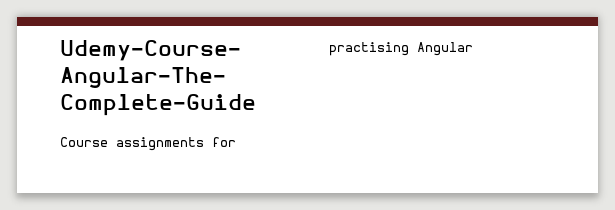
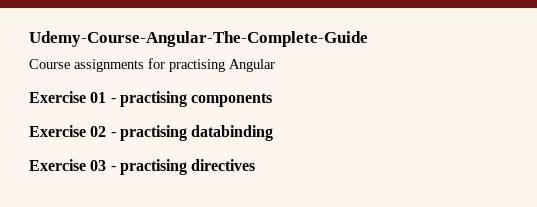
(473, 49) none -> [29,91,273,107] [29,125,274,141] [29,159,256,175] // Exercise 01 - practising components // Exercise 02 - practising databinding // Exercise 03 - practising directives

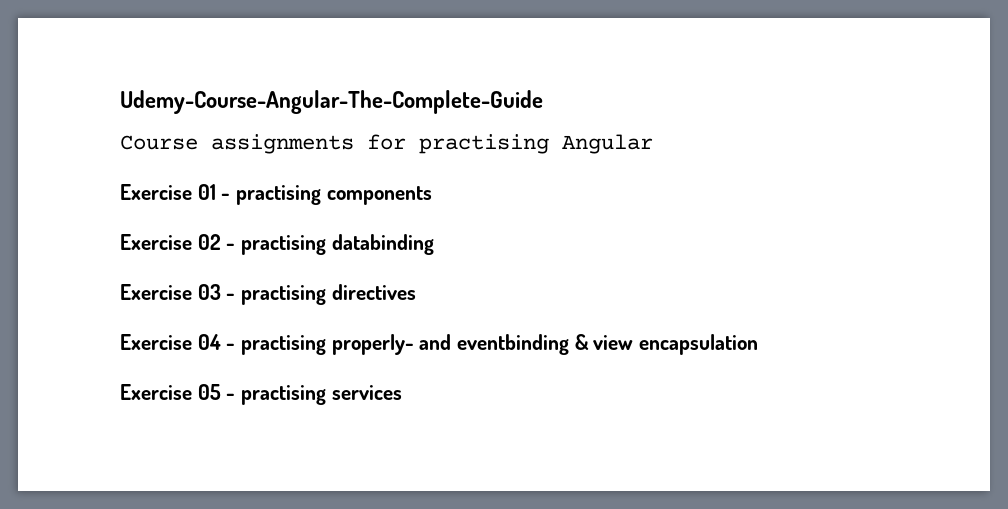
(256, 165) none -> [120,334,759,355] [120,384,402,405] // Exercise 04 - practising properly- and eventbinding & view encapsulation // Exercise 05 - practising services

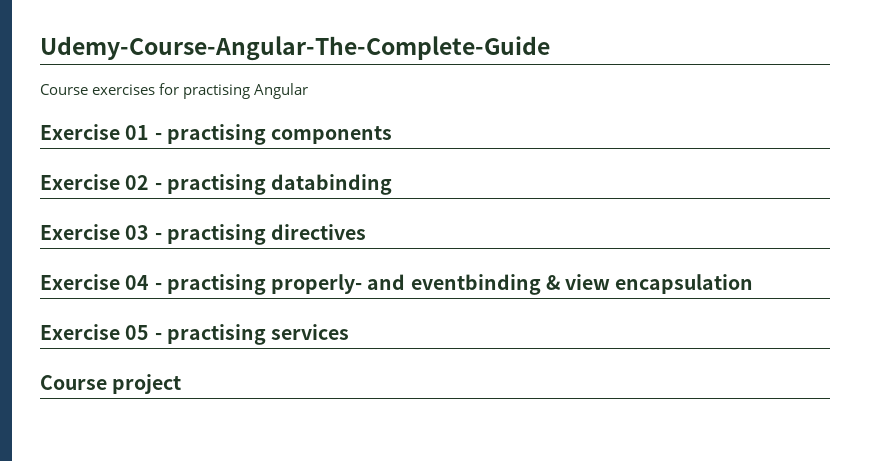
[211,134,354,154] assignments -> [92,84,156,95] exercises
(402, 392) none -> [40,374,182,394] // Course project

